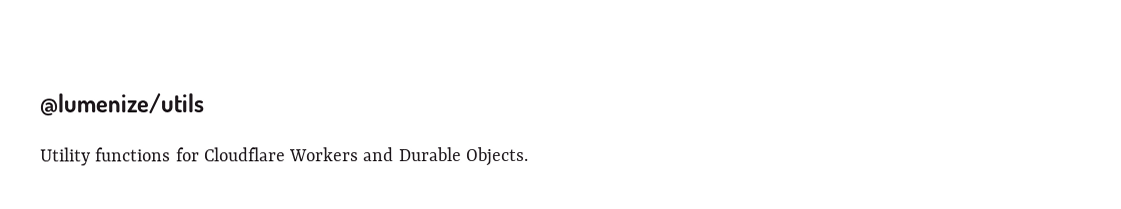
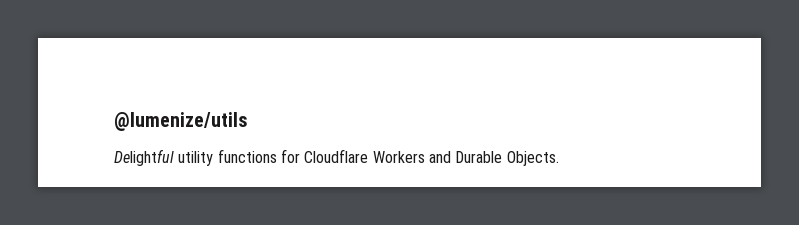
[40,147,91,166] Utility -> [114,149,214,166] Delightful utility

